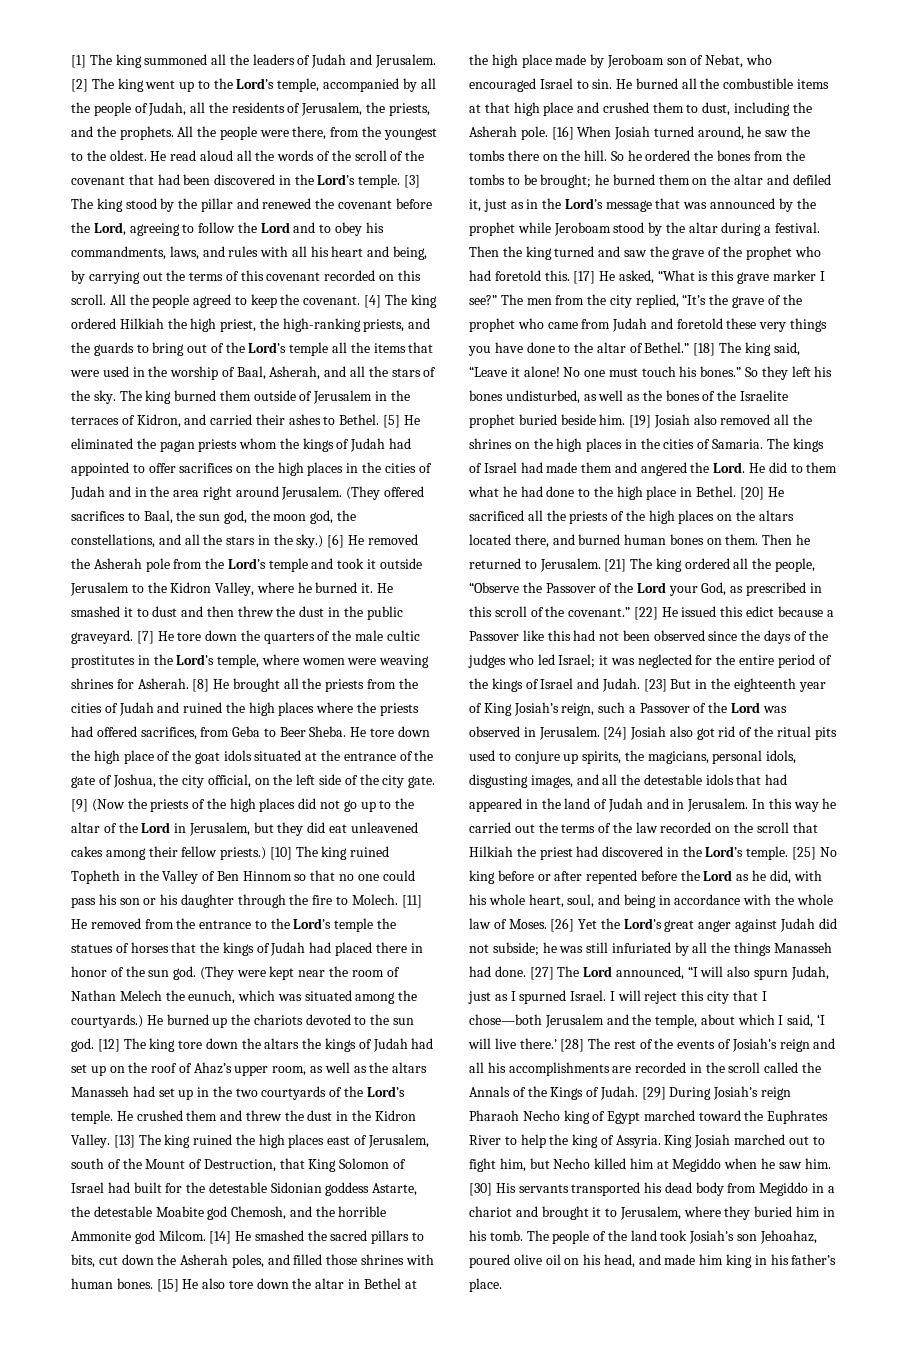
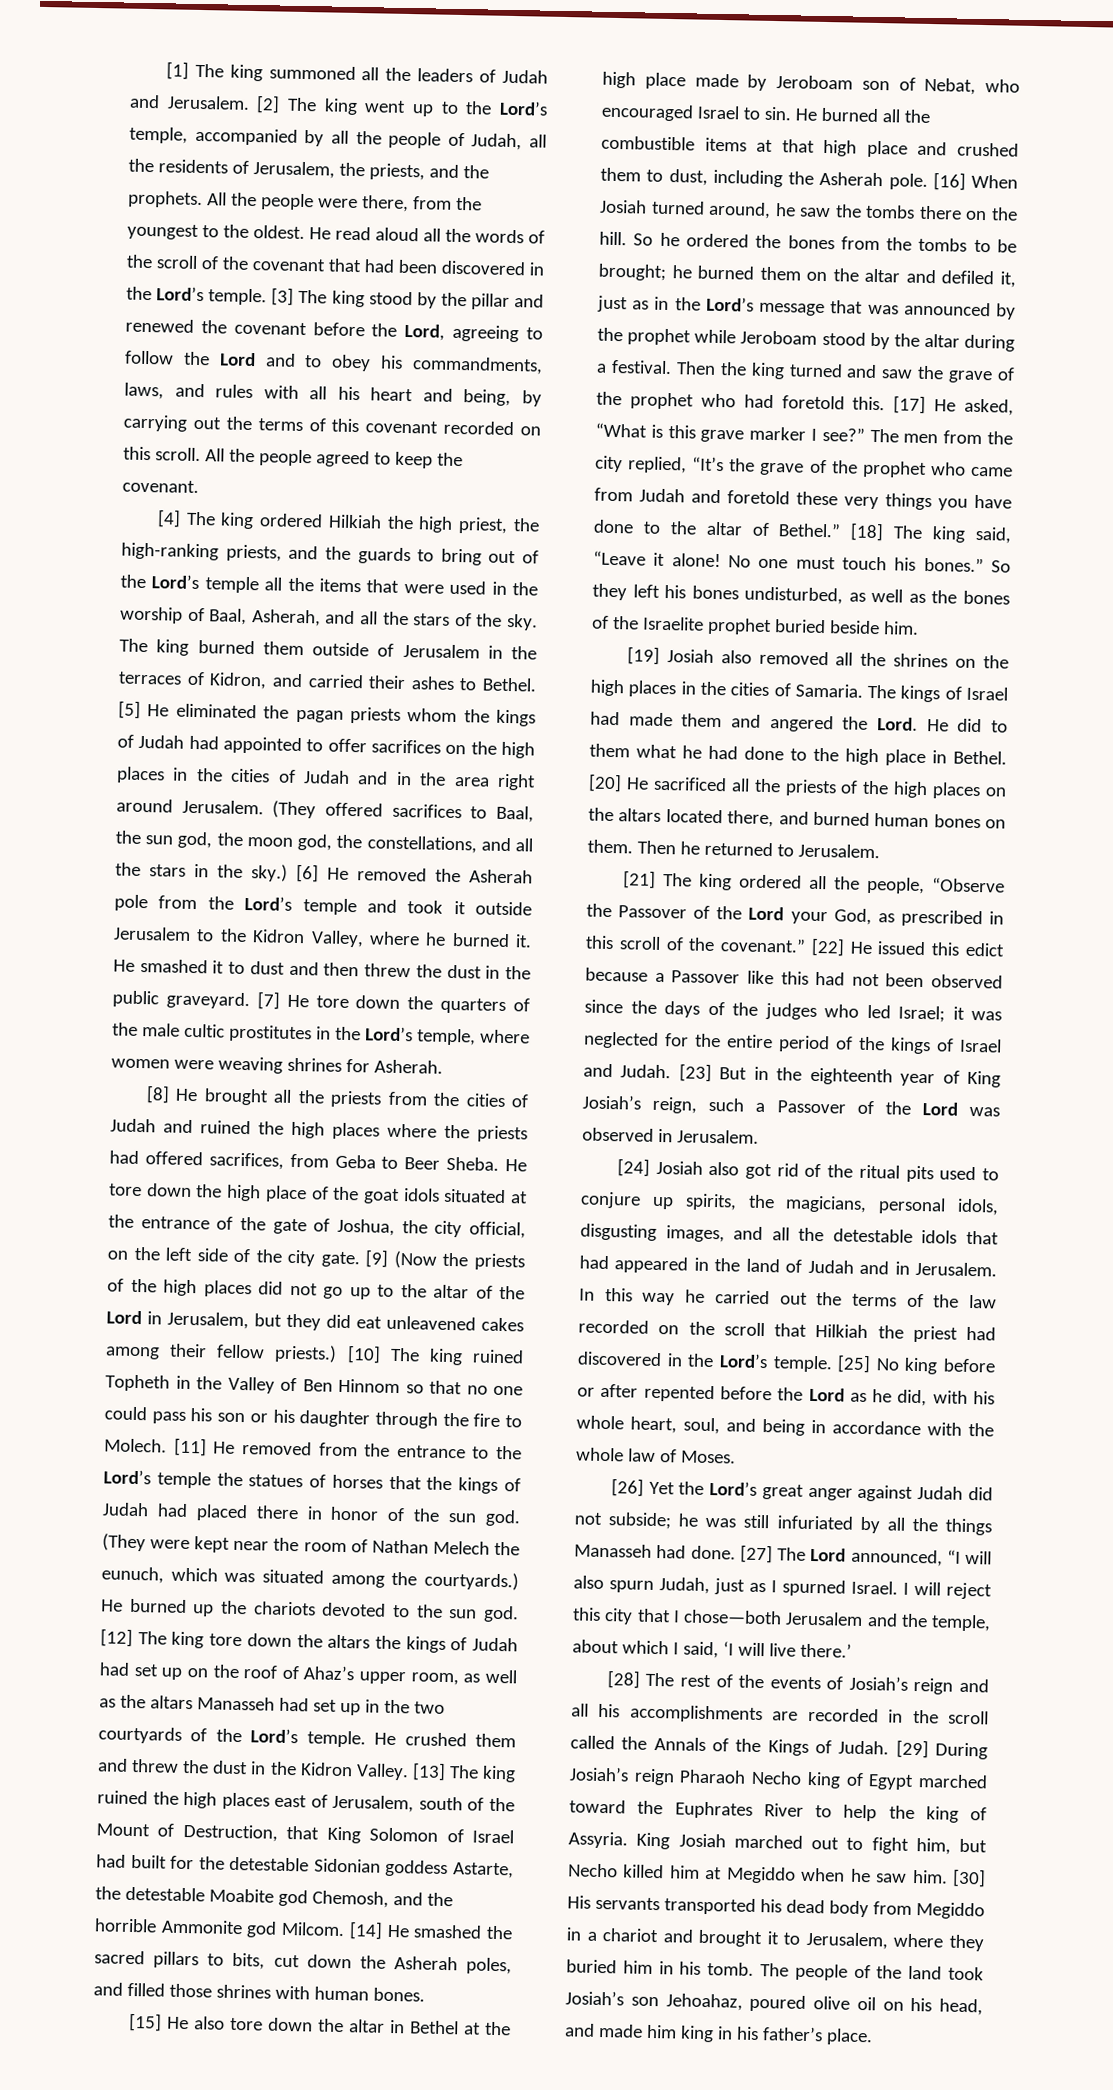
(361, 300) none -> (199, 486) //
(189, 683) none -> (443, 1066) //
(153, 1283) none -> (425, 1994) //
(626, 419) none -> (919, 628) //
(601, 565) none -> (880, 851) //
(600, 733) none -> (759, 1136) //
(547, 924) none -> (736, 1457) //
(557, 1043) none -> (852, 1650) //

